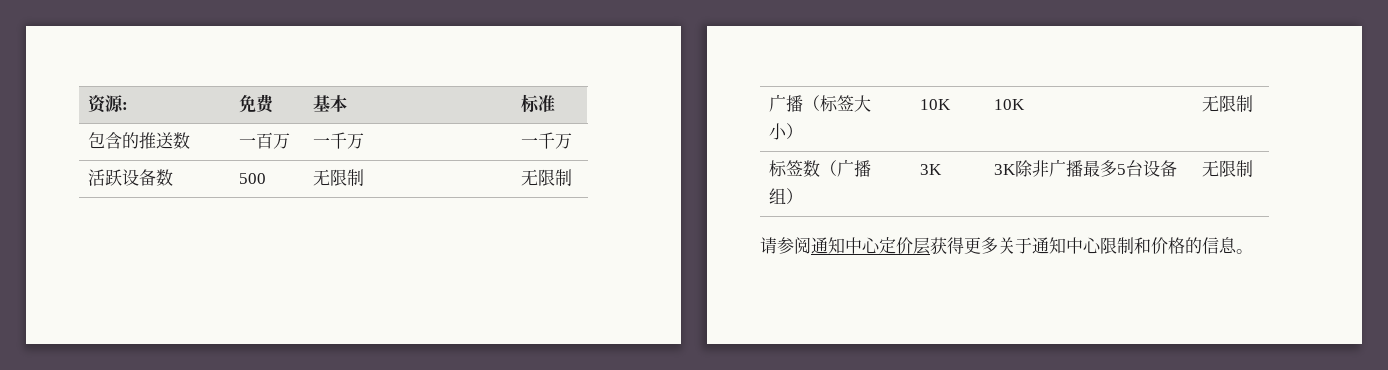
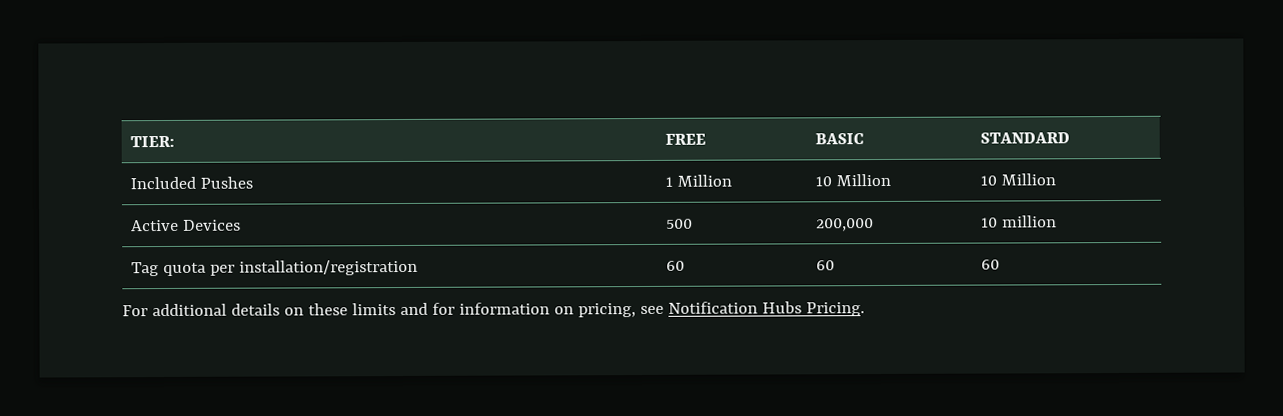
[87,95,128,113] [238,94,274,113] [312,95,347,112] [520,94,555,113] [87,132,190,149] [238,132,290,149] [312,132,364,149] [520,132,572,149] [87,169,173,186] [238,173,266,184] [312,169,364,186] [520,169,572,186] [768,94,871,112] [768,123,803,140] [919,99,951,110] [993,99,1025,110] [1201,95,1253,112] [768,159,871,177] [768,188,803,204] [919,164,942,175] [993,159,1177,177] [1201,160,1253,177] [760,237,1253,255] 资源: | 免费 | 基本 | 标准 // 包含的推送数 | 一百万 | 一千万 | 一千万 // 活跃设备数 | 500 | 无限制 | 无限制 // 广播（标签大小） | 10K | 10K | 无限制 // 标签数（广播组） | 3K | 3K除非广播最多5台设备 | 无限制 // 请参阅通知中心定价层获得更多关于通知中心限制和价格的信息。 -> [130,135,176,148] [665,133,707,145] [815,133,865,145] [980,132,1071,144] [130,176,254,190] [665,174,733,187] [815,173,892,187] [980,173,1057,186] [131,219,242,232] [666,218,694,229] [816,218,875,232] [981,215,1058,228] [131,259,419,277] [666,260,686,271] [816,260,836,271] [981,259,1001,270] [122,301,865,318] TIER: | FREE | BASIC | STANDARD // Included Pushes | 1 Million | 10 Million | 10 Million // Active Devices | 500 | 200,000 | 10 million // Tag quota per installation/registration | 60 | 60 | 60 // For additional details on these limits and for information on pricing, see Notification Hubs Pricing.

